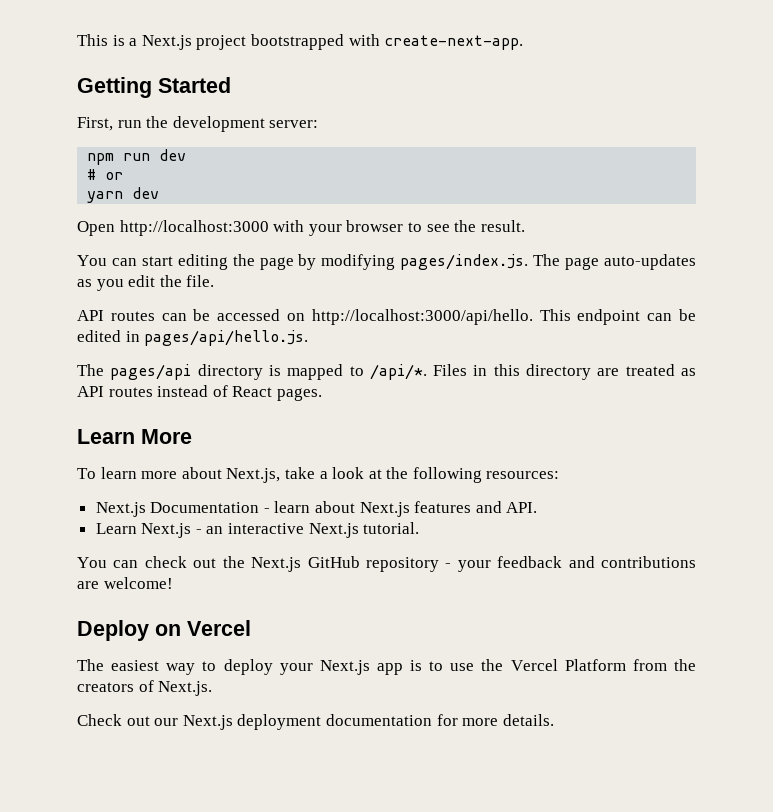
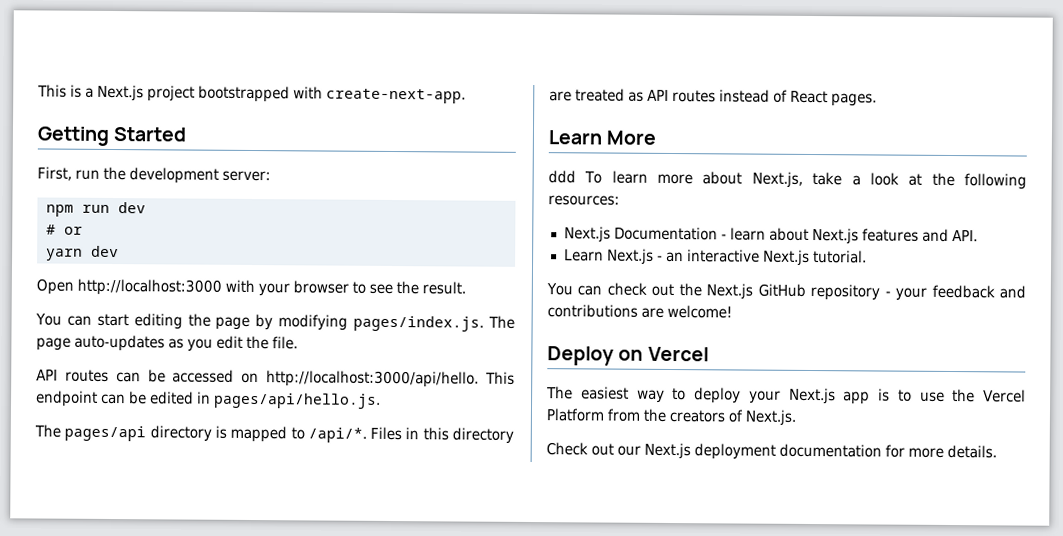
(192, 436) none -> [548,170,576,184] ddd

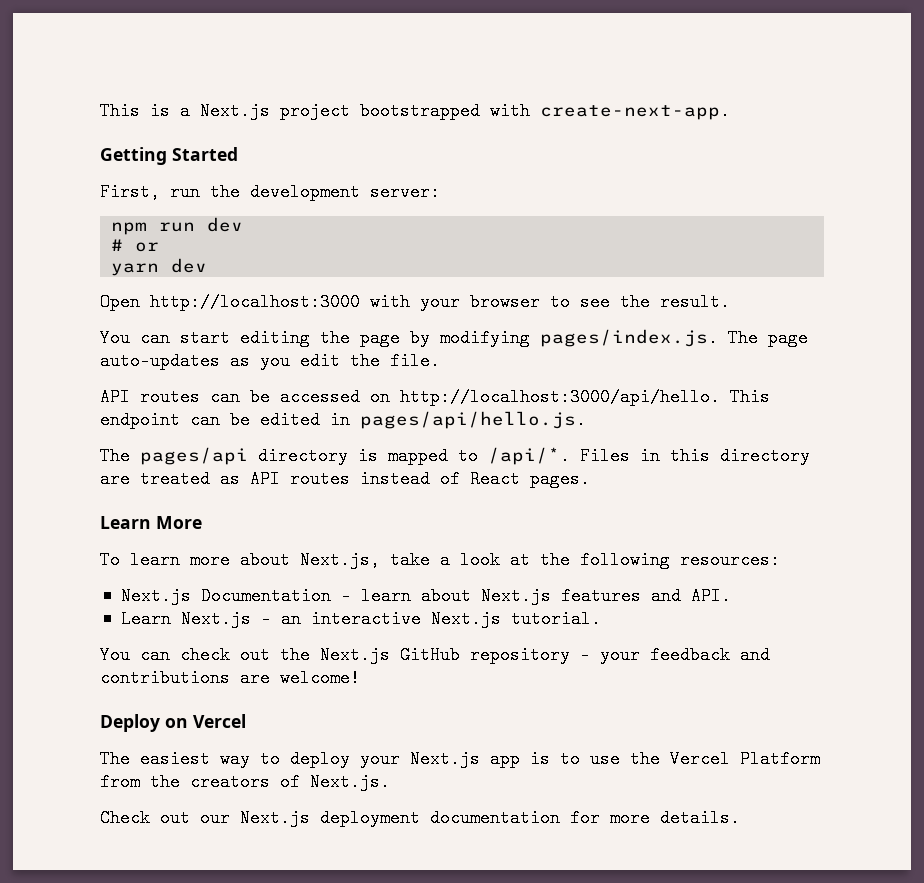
[548,170,576,184] ddd -> (202, 522) none

